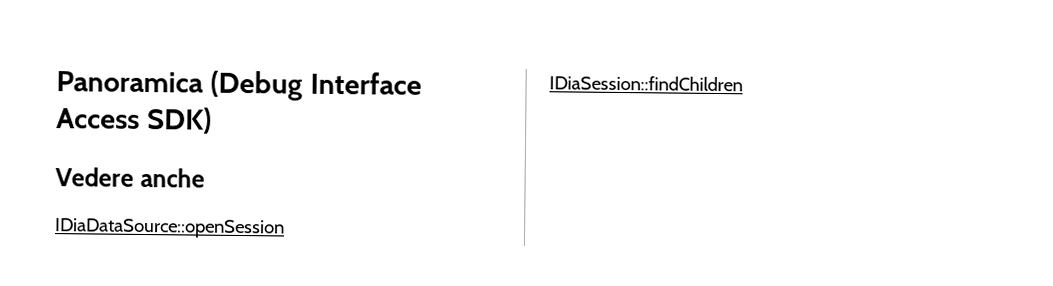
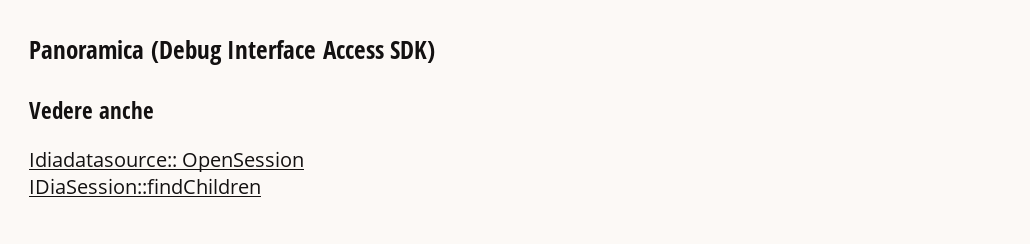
[54,218,285,239] IDiaDataSource::openSession -> [29,151,305,172] Idiadatasource:: OpenSession

